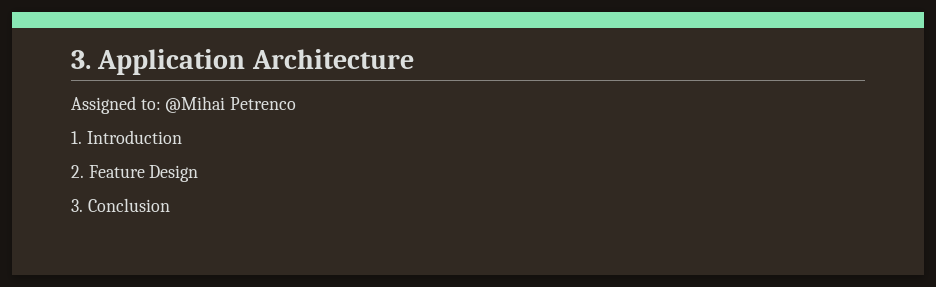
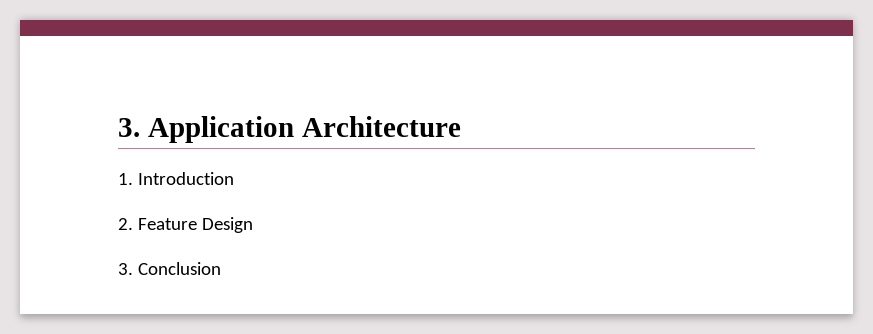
[71,96,297,114] // Assigned to: @Mihai Petrenco -> (461, 126) none

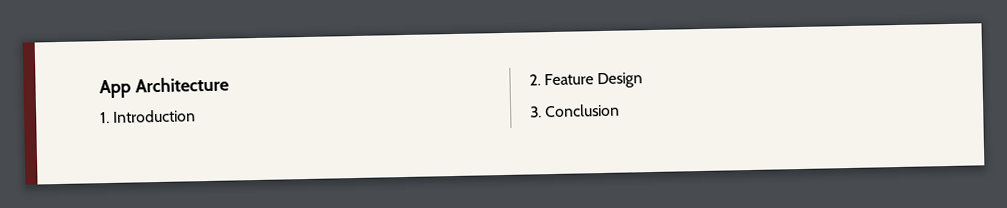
[118,116,294,143] 3. Application -> [99,79,131,99] App

